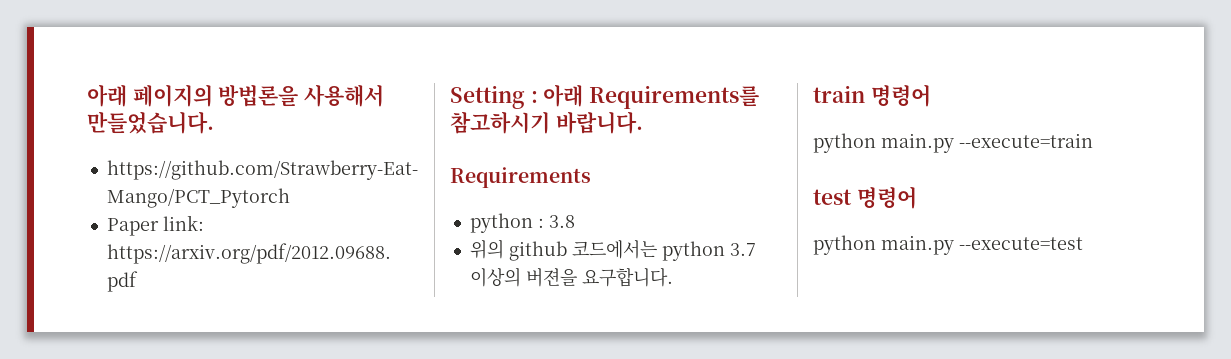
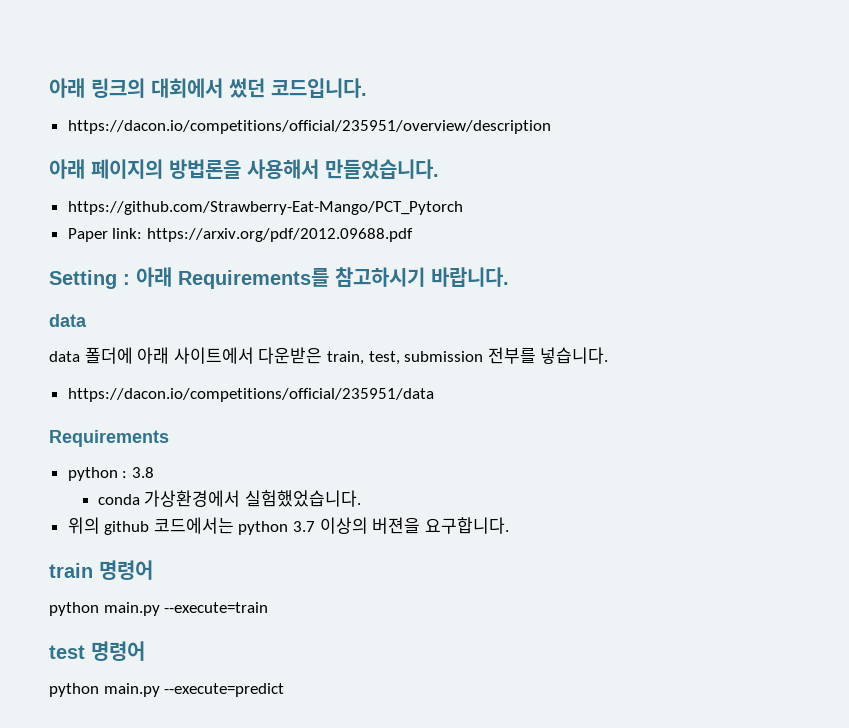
[87,84,127,107] 아래 -> [49,78,367,98] [67,120,551,134] [49,159,85,179] 아래 링크의 대회에서 썼던 코드입니다. // https://dacon.io/competitions/official/235951/overview/description // 아래
(643, 122) none -> [49,314,87,327] [49,347,609,365] [67,388,434,402] // data // data 폴더에 아래 사이트에서 다운받은 train, test, submission 전부를 넣습니다. // https://dacon.io/competitions/official/235951/data
(575, 221) none -> [97,490,361,507] // conda 가상환경에서 실험했었습니다.
[959,237,1083,250] --execute=test -> [164,683,285,697] --execute=predict

